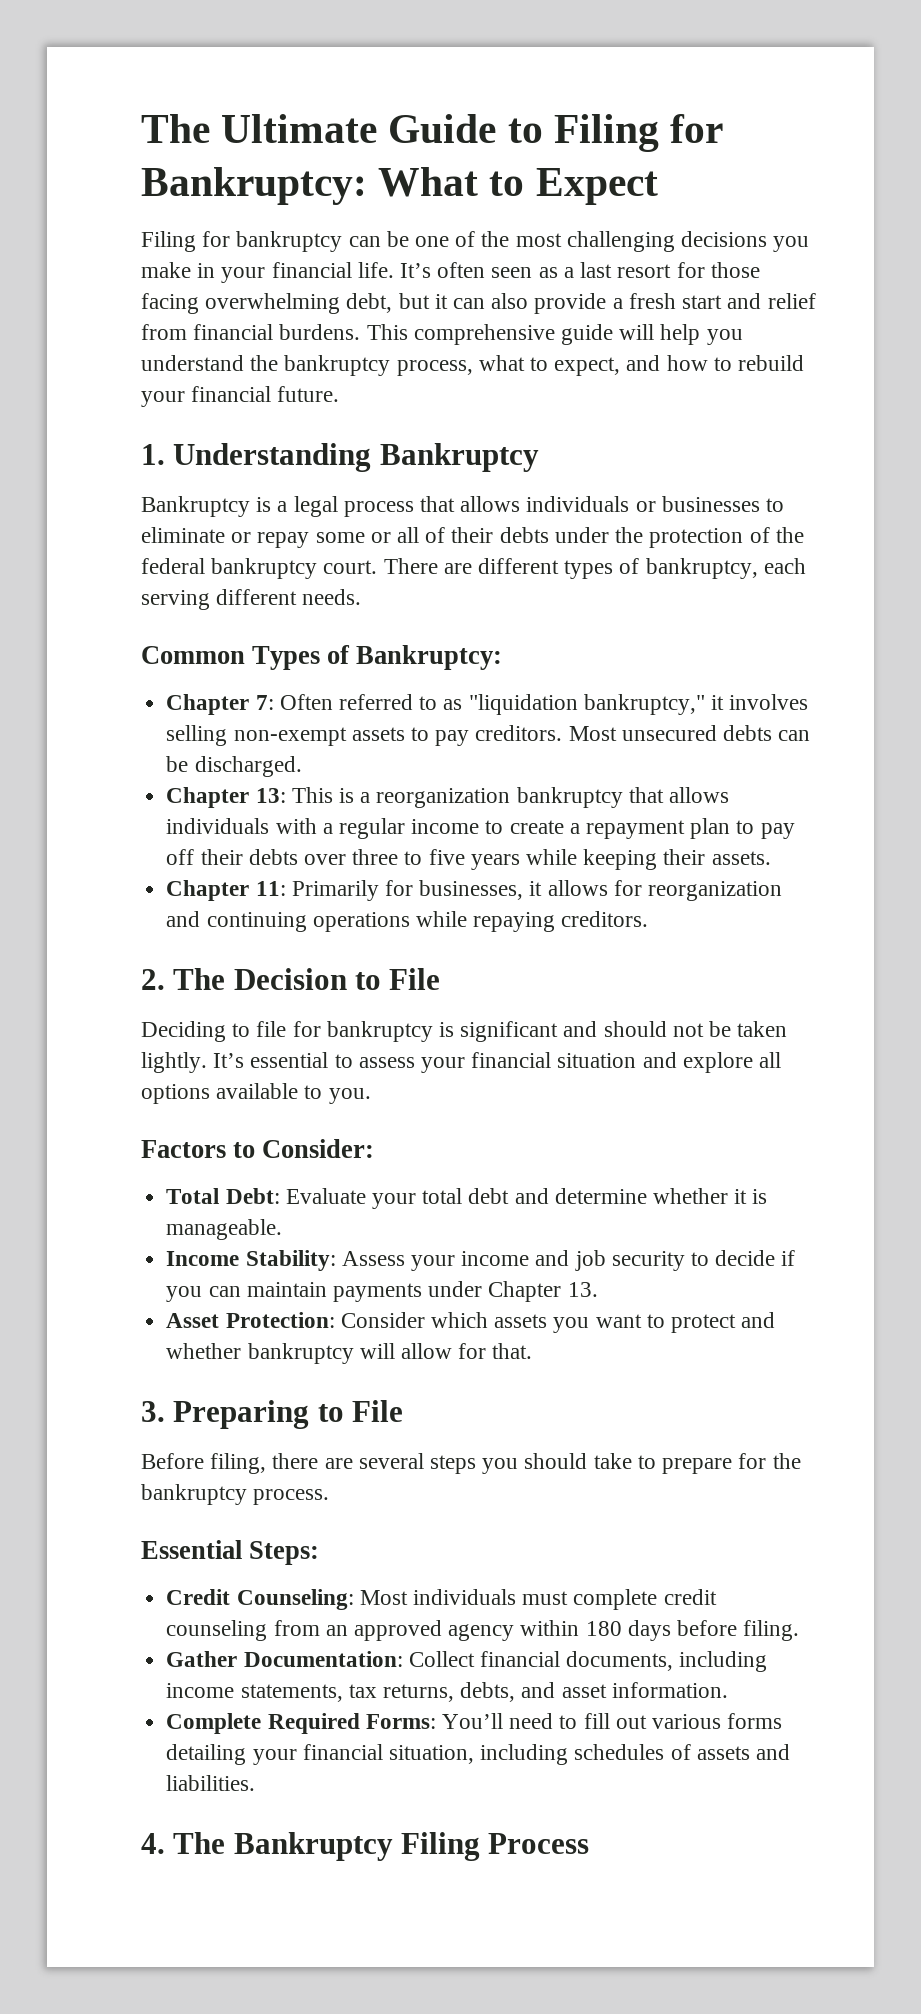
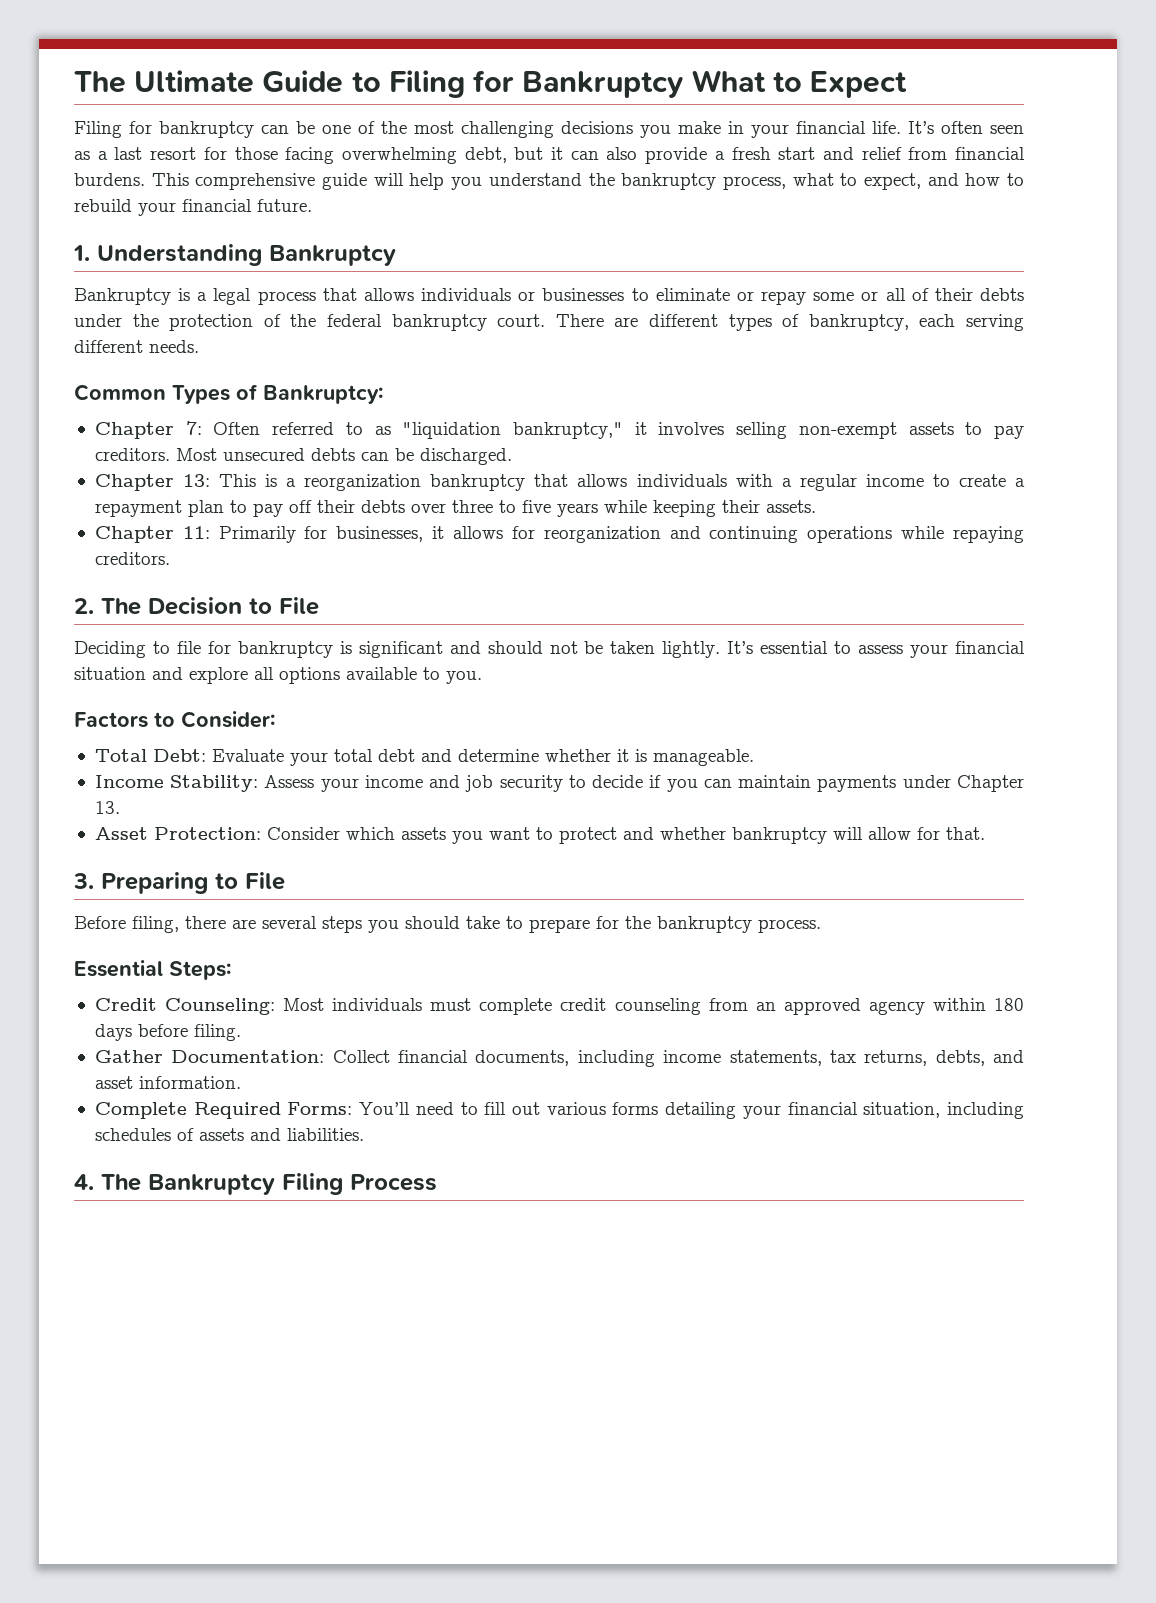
[141,167,367,205] Bankruptcy: -> [522,71,684,98] Bankruptcy

